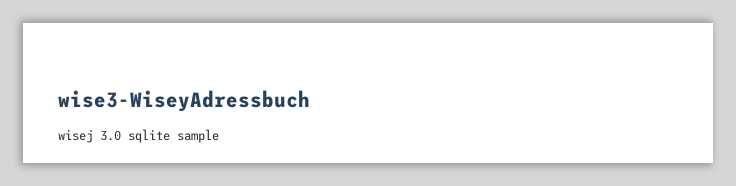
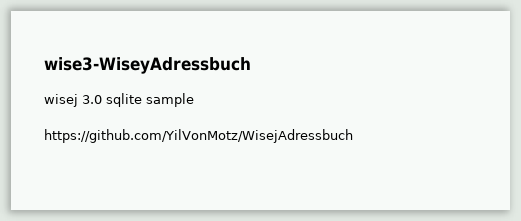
(219, 136) none -> [44,129,353,143] // https://github.com/YilVonMotz/WisejAdressbuch

